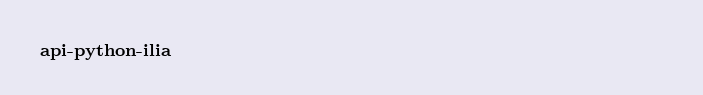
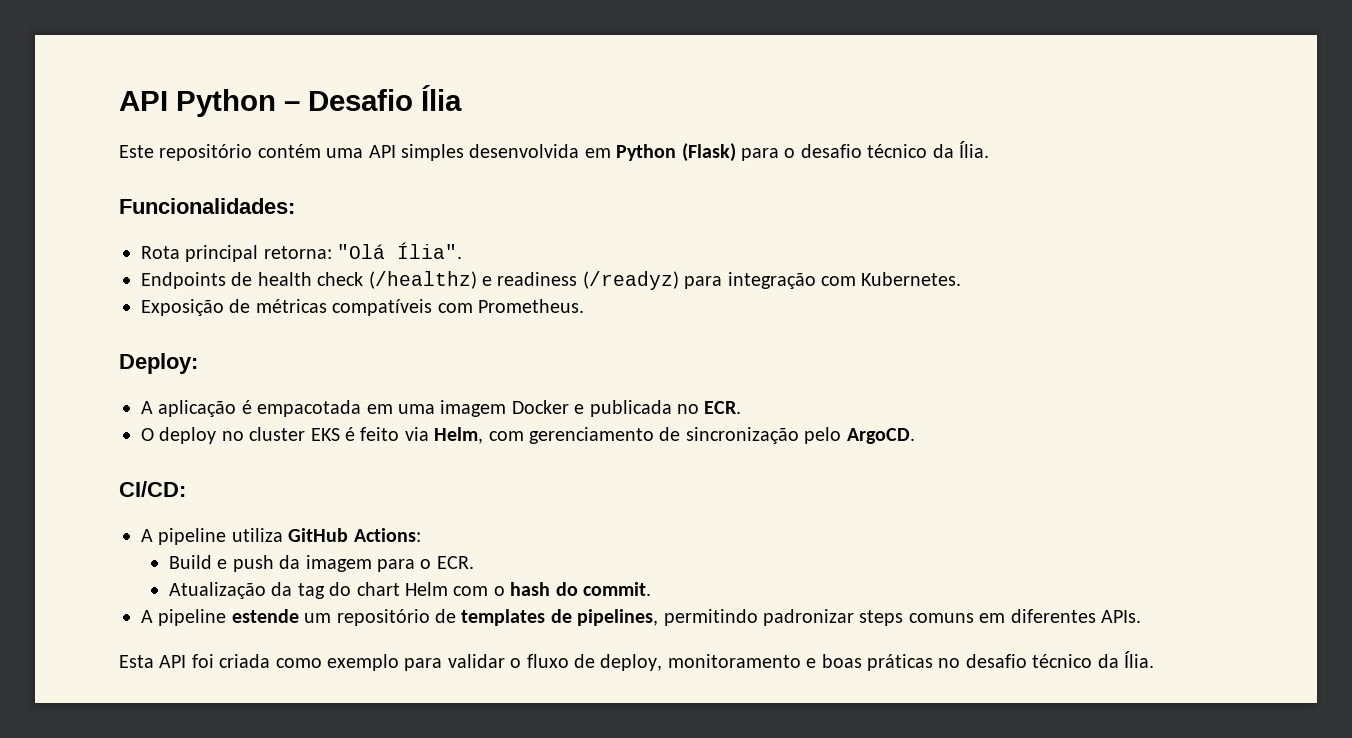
[40,44,172,60] api-python-ilia -> [119,85,462,117] [119,141,989,162] [119,198,295,214] [141,242,463,262] [141,271,962,290] [141,299,584,316] [119,353,198,374] [141,400,742,417] [141,427,915,444] [119,481,186,497] [141,528,421,545] [168,555,474,572] [168,582,651,599] [141,609,1141,626] [119,651,1154,671] API Python – Desafio Ília // Este repositório contém uma API simples desenvolvida em Python (Flask) para o desafio técnico da Ília. // Funcionalidades: // Rota principal retorna: "Olá Ília". // Endpoints de health check (/healthz) e readiness (/readyz) para integração com Kubernetes. // Exposição de métricas compatíveis com Prometheus. // Deploy: // A aplicação é empacotada em uma imagem Docker e publicada no ECR. // O deploy no cluster EKS é feito via Helm, com gerenciamento de sincronização pelo ArgoCD. // CI/CD: // A pipeline utiliza GitHub Actions: // Build e push da imagem para o ECR. // Atualização da tag do chart Helm com o hash do commit. // A pipeline estende um repositório de templates de pipelines, permitindo padronizar steps comuns em diferentes APIs. // Esta API foi criada como exemplo para validar o fluxo de deploy, monitoramento e boas práticas no desafio técnico da Ília.

